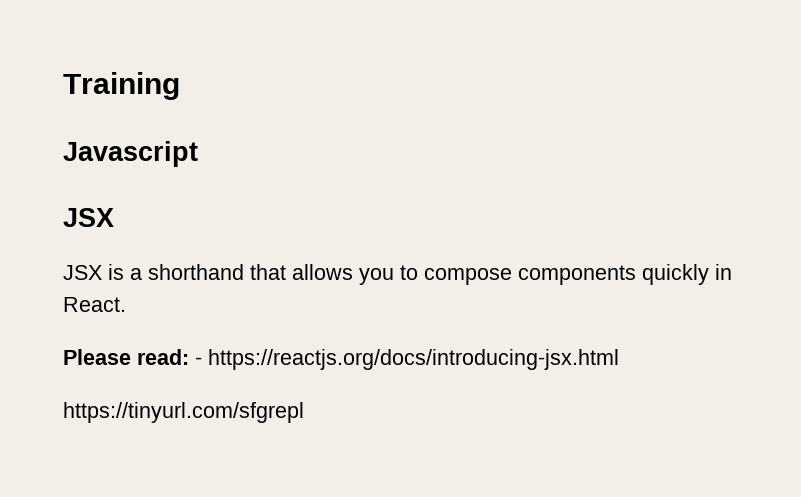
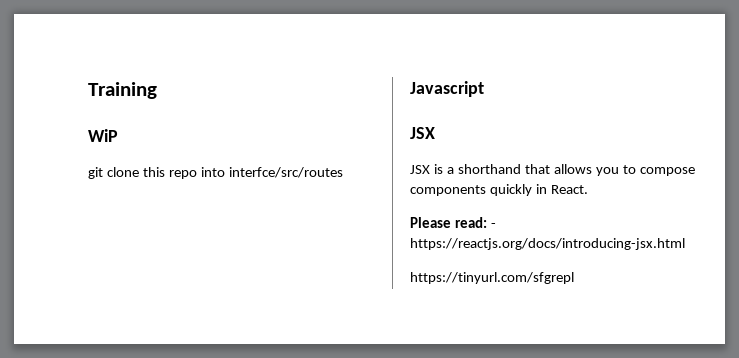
(180, 86) none -> [88,129,118,142] [88,167,343,179] // WiP // git clone this repo into interfce/src/routes

